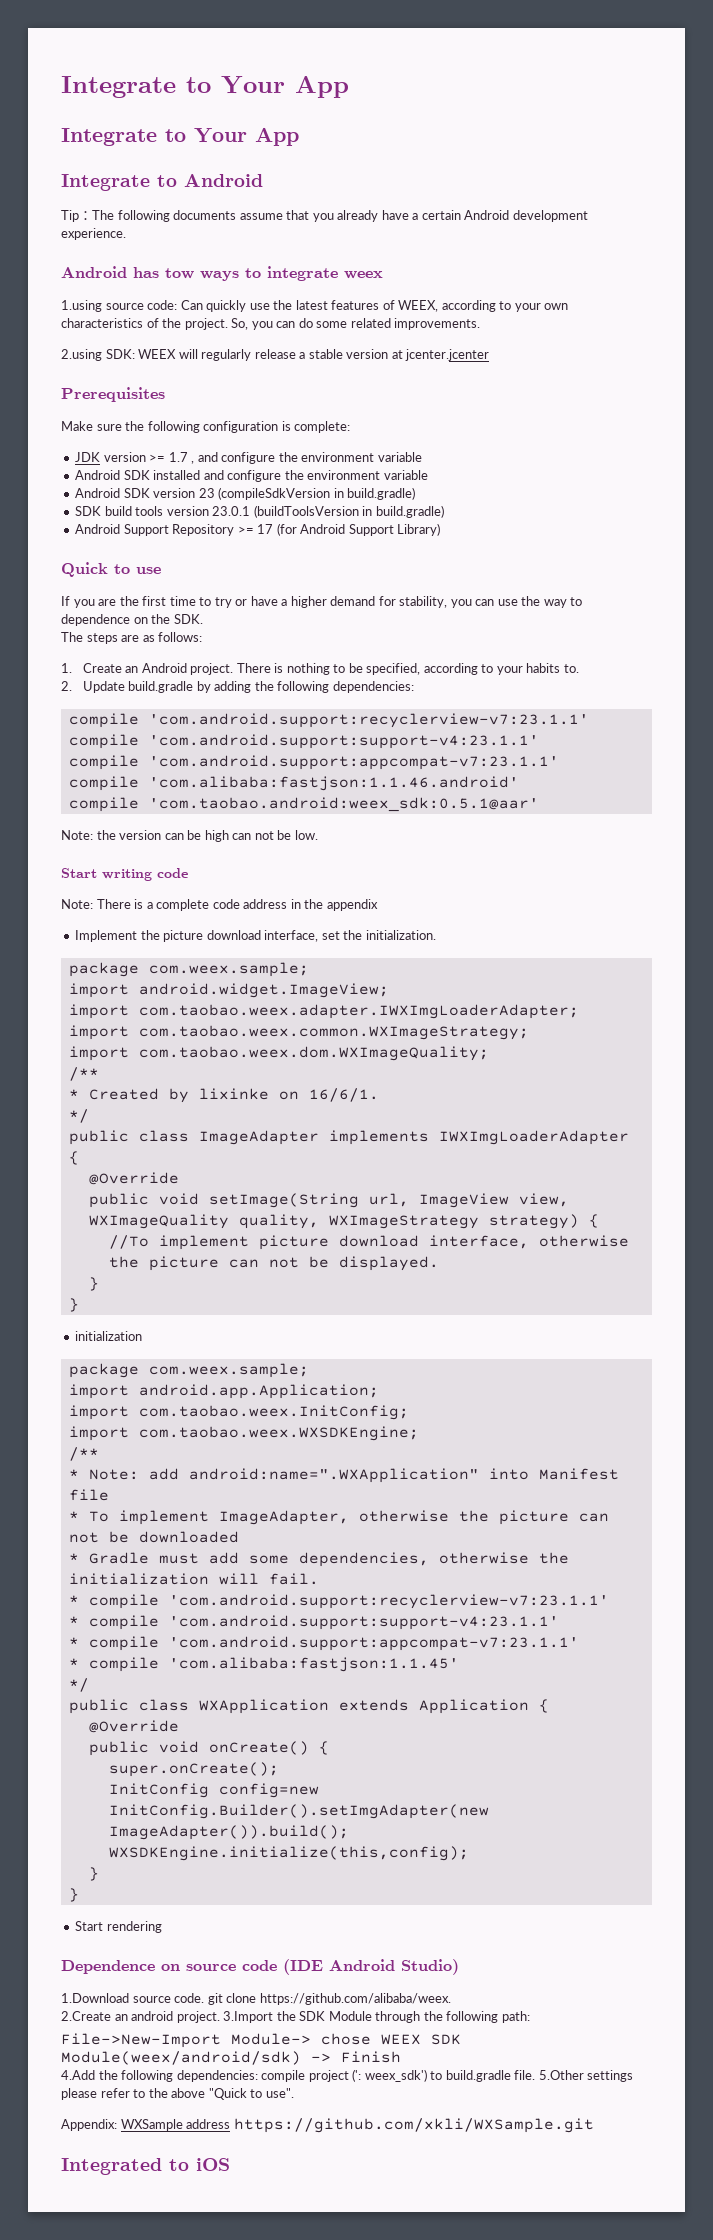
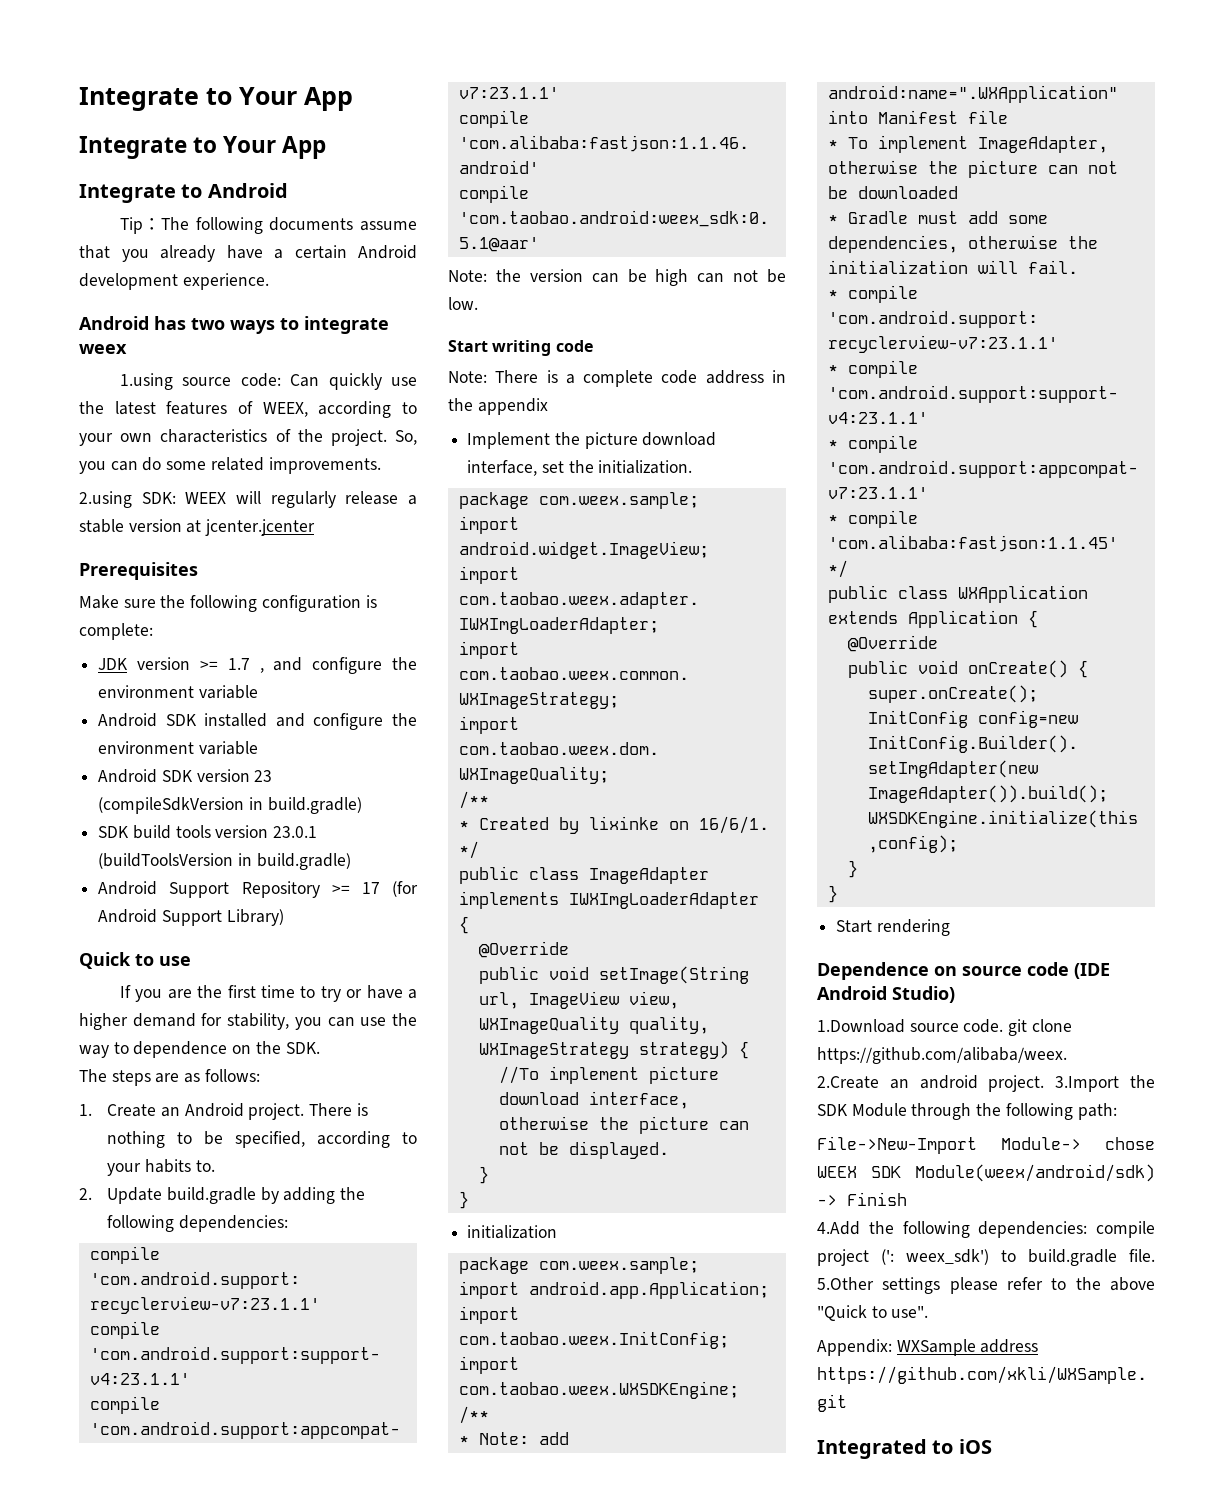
[165,268,194,279] tow -> [191,318,225,330] two

